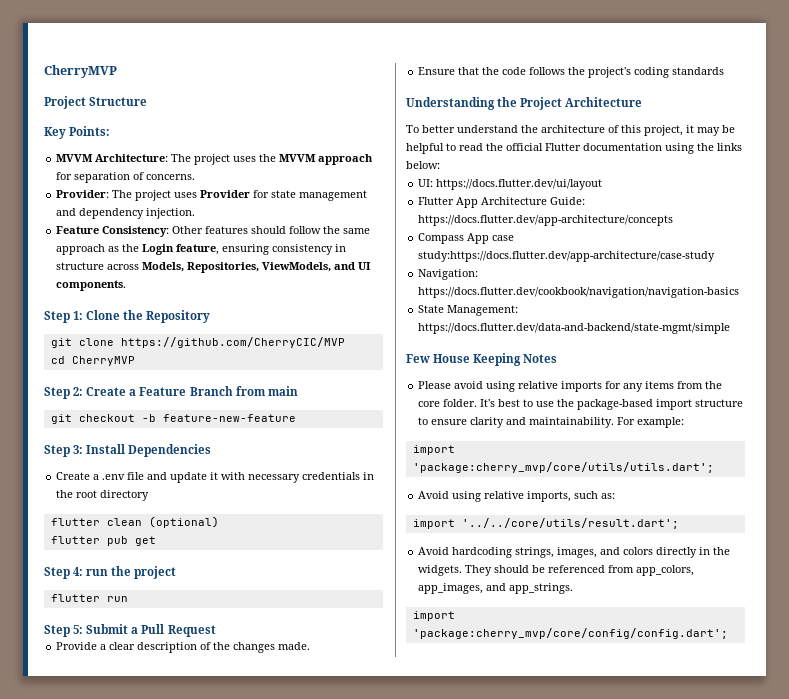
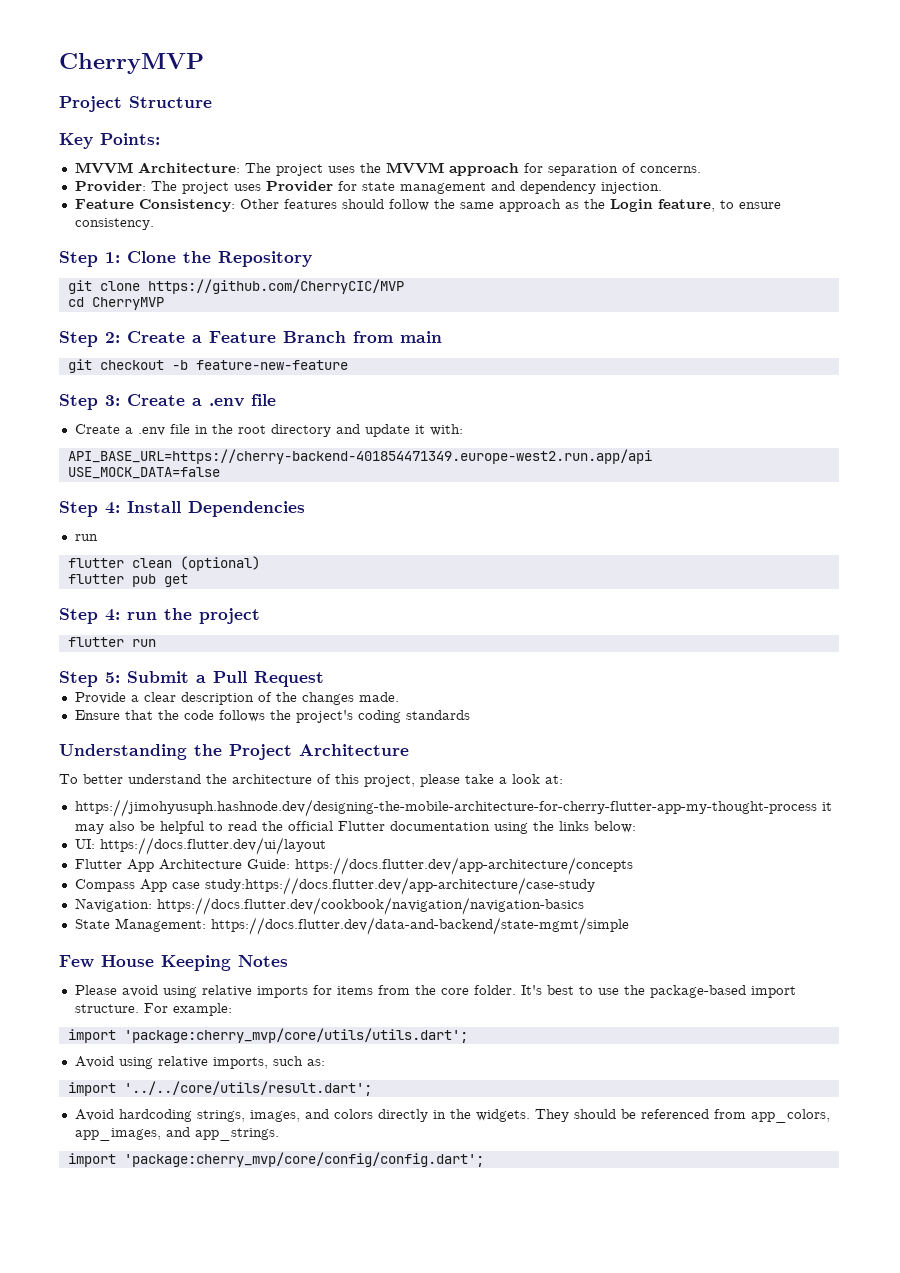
[222,244,347,255] [56,262,372,273] [56,280,127,291] ensuring consistency in structure across Models, Repositories, ViewModels, and UI components. -> [719,200,781,209] [74,218,154,230] to ensure consistency.
[86,444,212,457] [56,472,375,483] [56,490,150,501] Install Dependencies // Create a .env file and update it with necessary credentials in the root directory -> [127,394,276,407] [74,424,463,437] [67,449,652,464] [67,467,220,479] [59,501,305,517] [74,534,98,541] Create a .env file // Create a .env file in the root directory and update it with: // API_BASE_URL=https://cherry-backend-401854471349.europe-west2.run.app/api // USE_MOCK_DATA=false // Step 4: Install Dependencies // run
(683, 130) none -> [420,774,563,787] [74,799,817,817] please take a look at: // https://jimohyusuph.hashnode.dev/designing-the-mobile-architecture-for-cherry-flutter-app-my-thought-process
(720, 131) none -> [108,821,135,831] also
[623,383,644,392] any -> (332, 990) none
[695,399,744,407] [418,417,615,428] structure to ensure clarity and maintainability. -> [74,1004,139,1013] structure.

